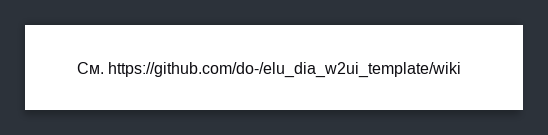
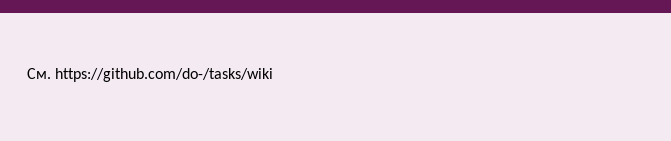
[108,62,462,78] https://github.com/do-/elu_dia_w2ui_template/wiki -> [55,68,274,82] https://github.com/do-/tasks/wiki

